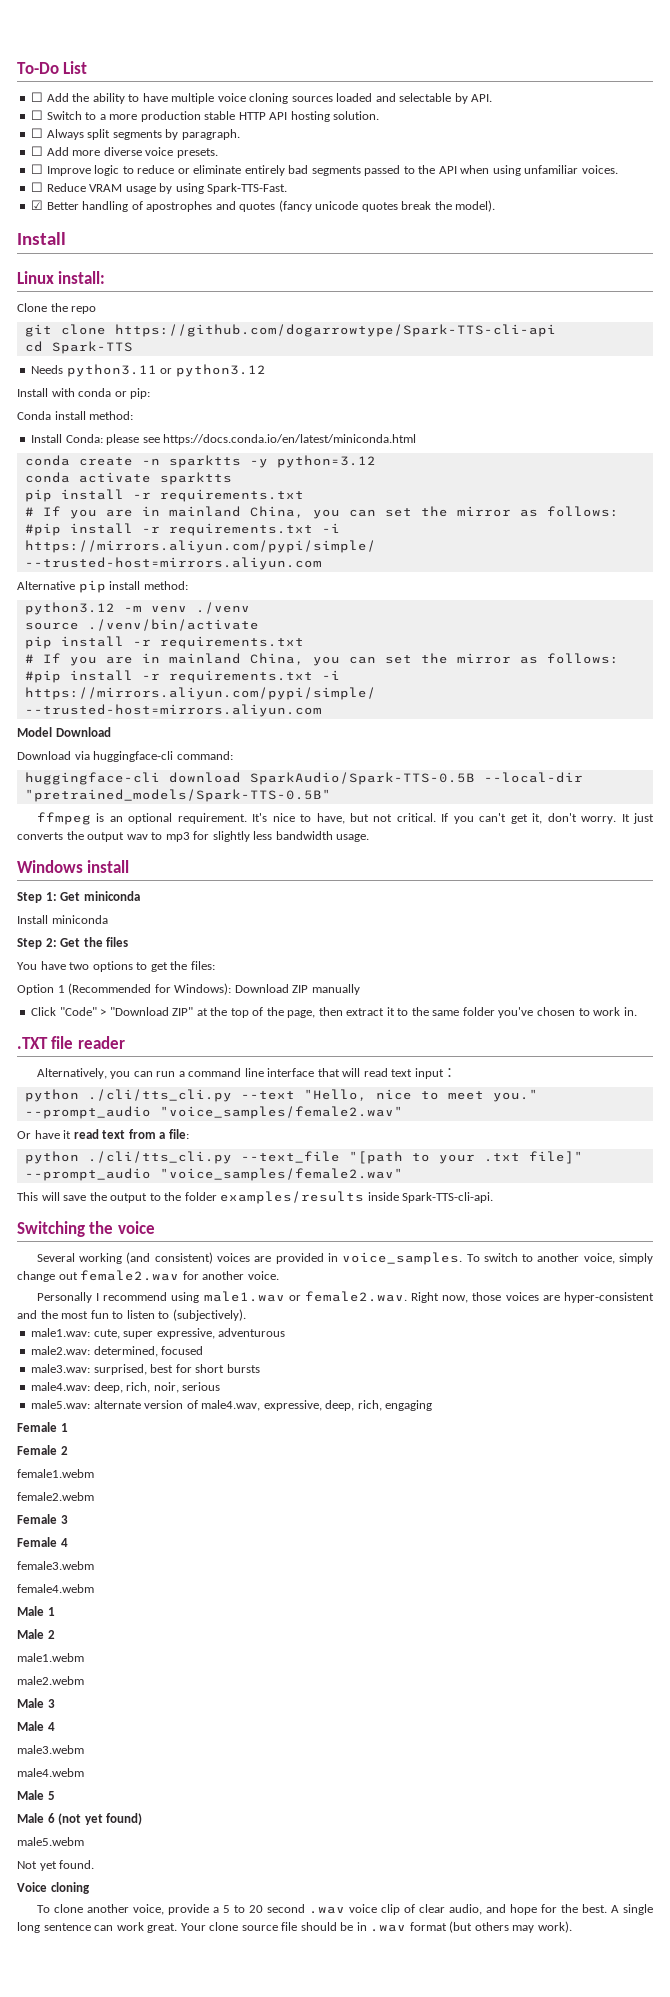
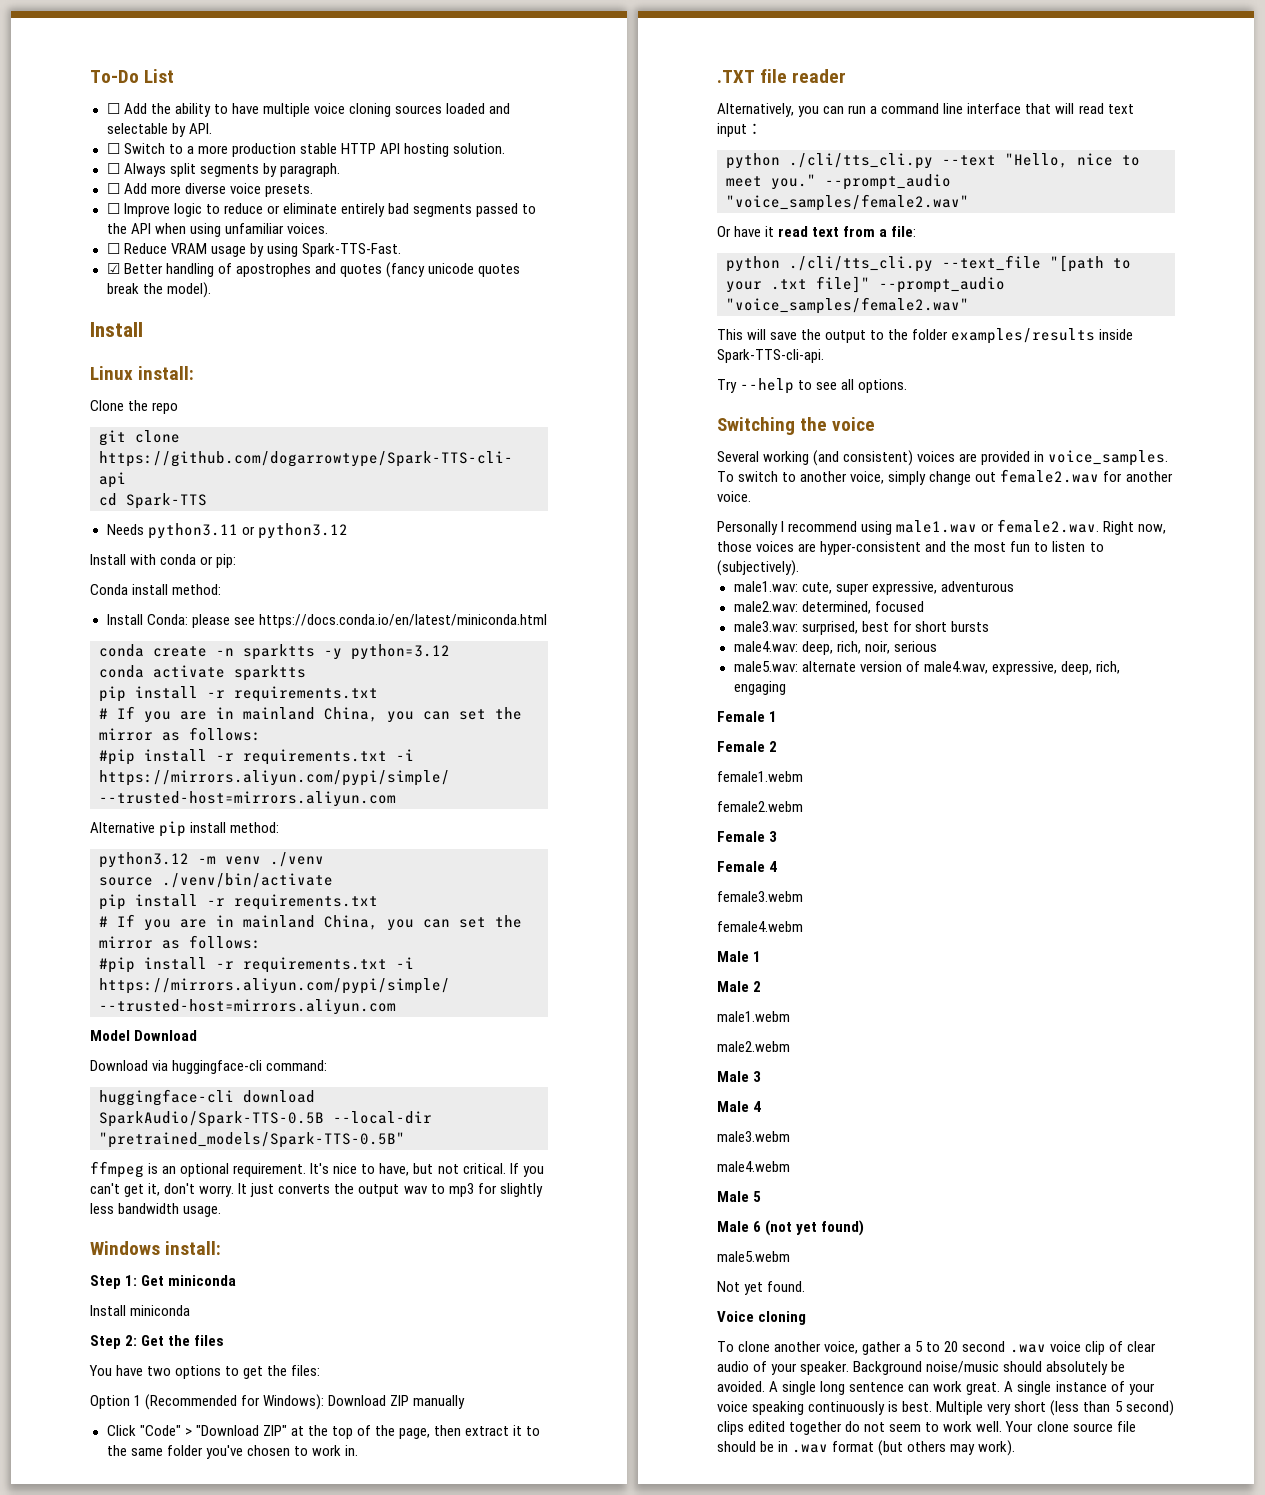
[87,860,130,873] install -> [165,1241,222,1255] install:
(494, 1197) none -> [717,378,908,394] // Try --help to see all options.
[167,1904,209,1915] provide -> [862,1341,902,1355] gather
[448,1904,607,1915] audio, and hope for the best. -> [717,1361,1126,1375] [717,1381,765,1392] audio of your speaker. Background noise/music should absolutely be avoided.
(178, 1928) none -> [1004,1381,1155,1395] [717,1400,1174,1416] [717,1421,1003,1435] A single instance of your voice speaking continuously is best. Multiple very short (less than 5 second) clips edited together do not seem to work well.

